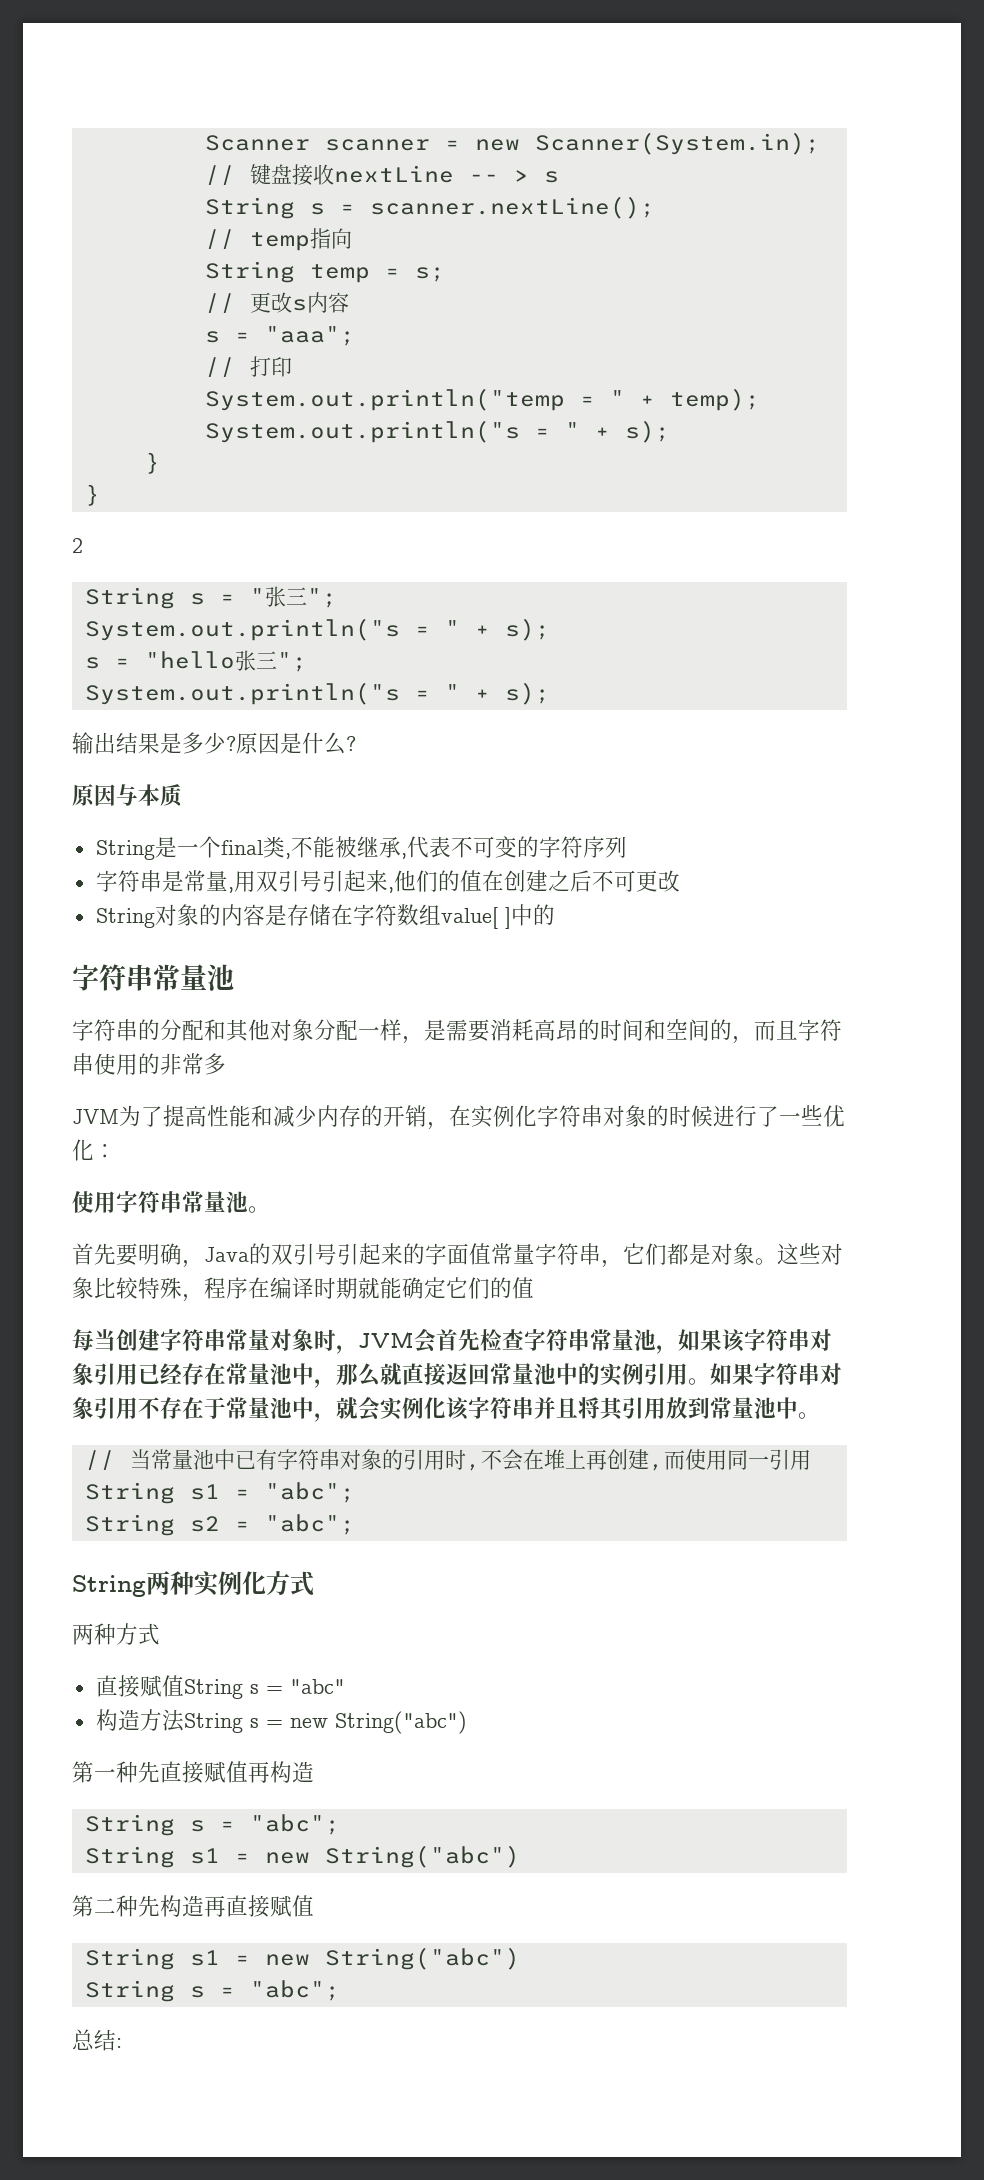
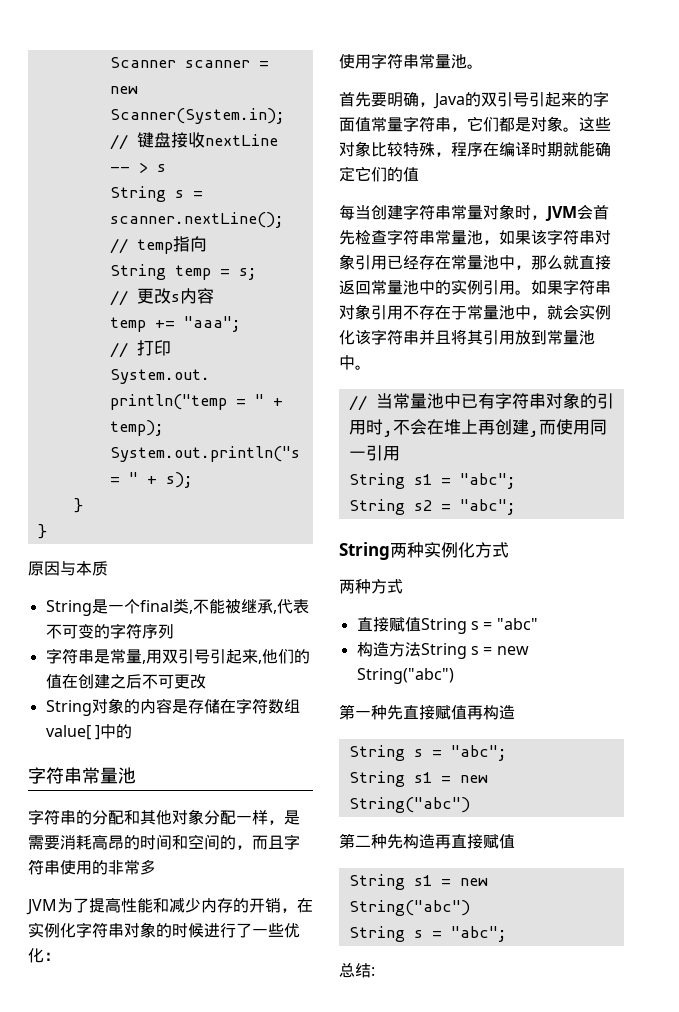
[204,331,250,343] s = -> [109,317,175,332] temp +=
[72,538,83,553] [84,586,337,609] [84,618,550,641] [84,650,307,672] [84,682,550,705] [72,732,356,755] // 2 // String s = "张三"; // System.out.println("s = " + s); // s = "hello张三"; // System.out.println("s = " + s); // 输出结果是多少?原因是什么? -> (47, 531) none

